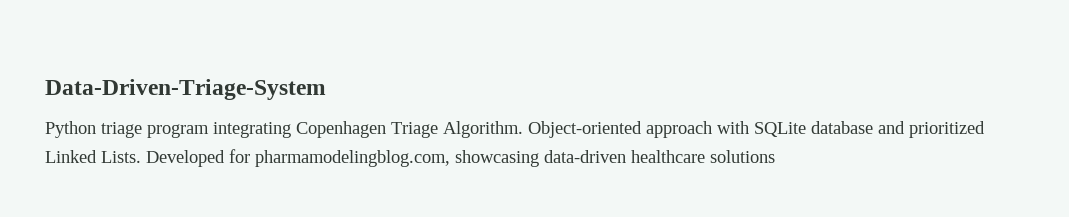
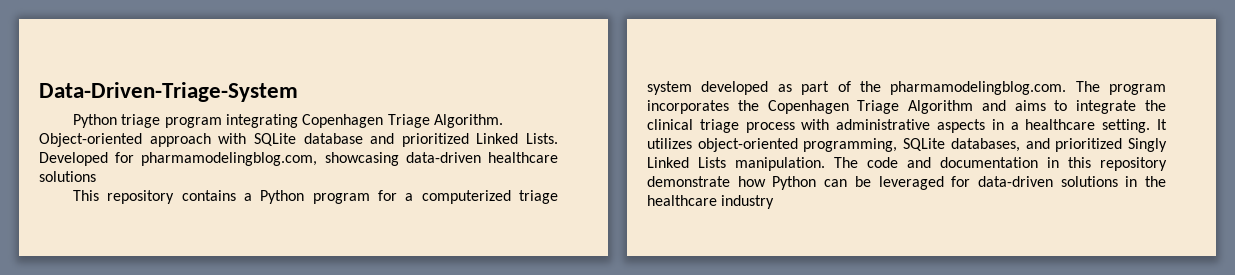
(775, 156) none -> [72,190,558,204] [647,81,1166,95] [647,100,1166,114] [647,119,1167,133] [647,138,1167,152] [647,157,1167,171] [647,176,1166,190] [647,195,775,209] // This repository contains a Python program for a computerized triage system developed as part of the pharmamodelingblog.com. The program incorporates the Copenhagen Triage Algorithm and aims to integrate the clinical triage process with administrative aspects in a healthcare setting. It utilizes object-oriented programming, SQLite databases, and prioritized Singly Linked Lists manipulation. The code and documentation in this repository demonstrate how Python can be leveraged for data-driven solutions in the healthcare industry

